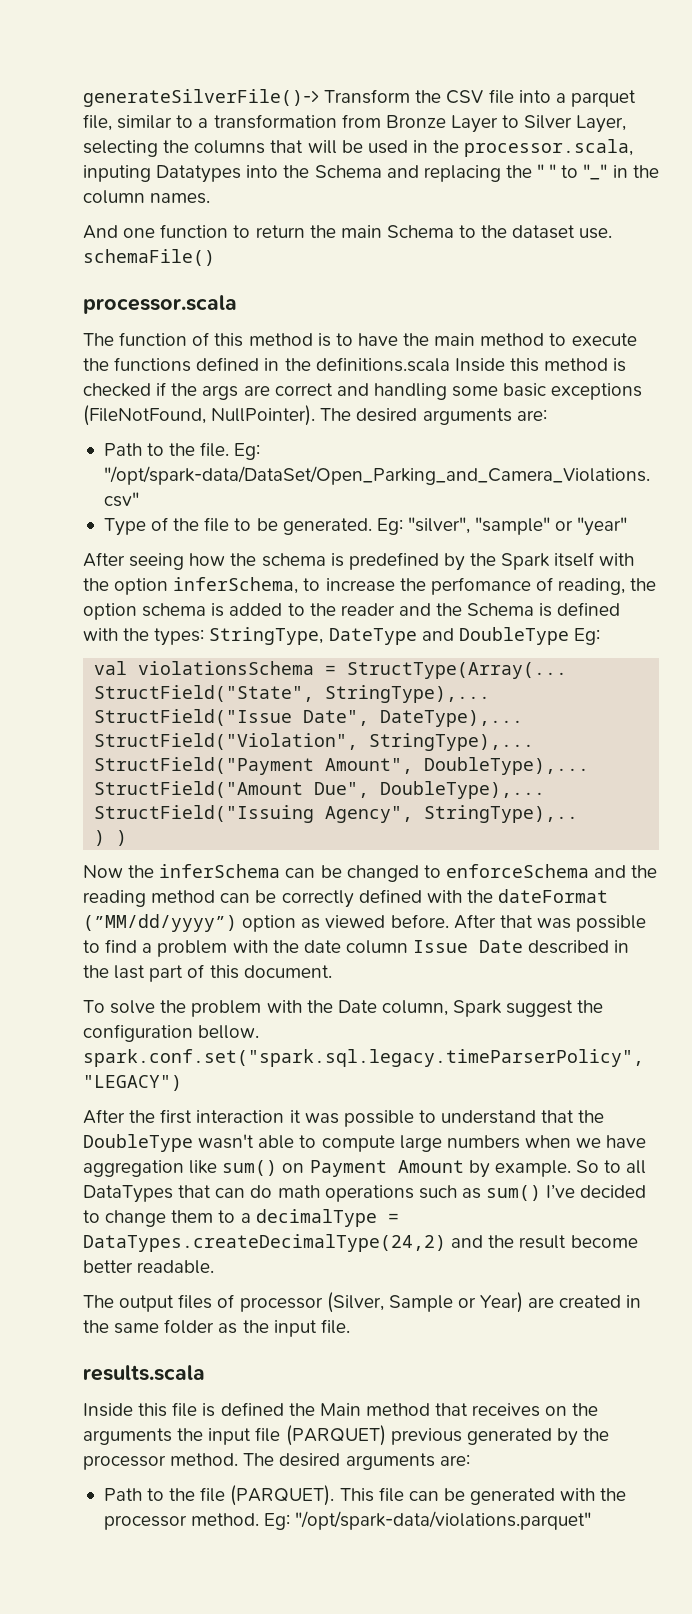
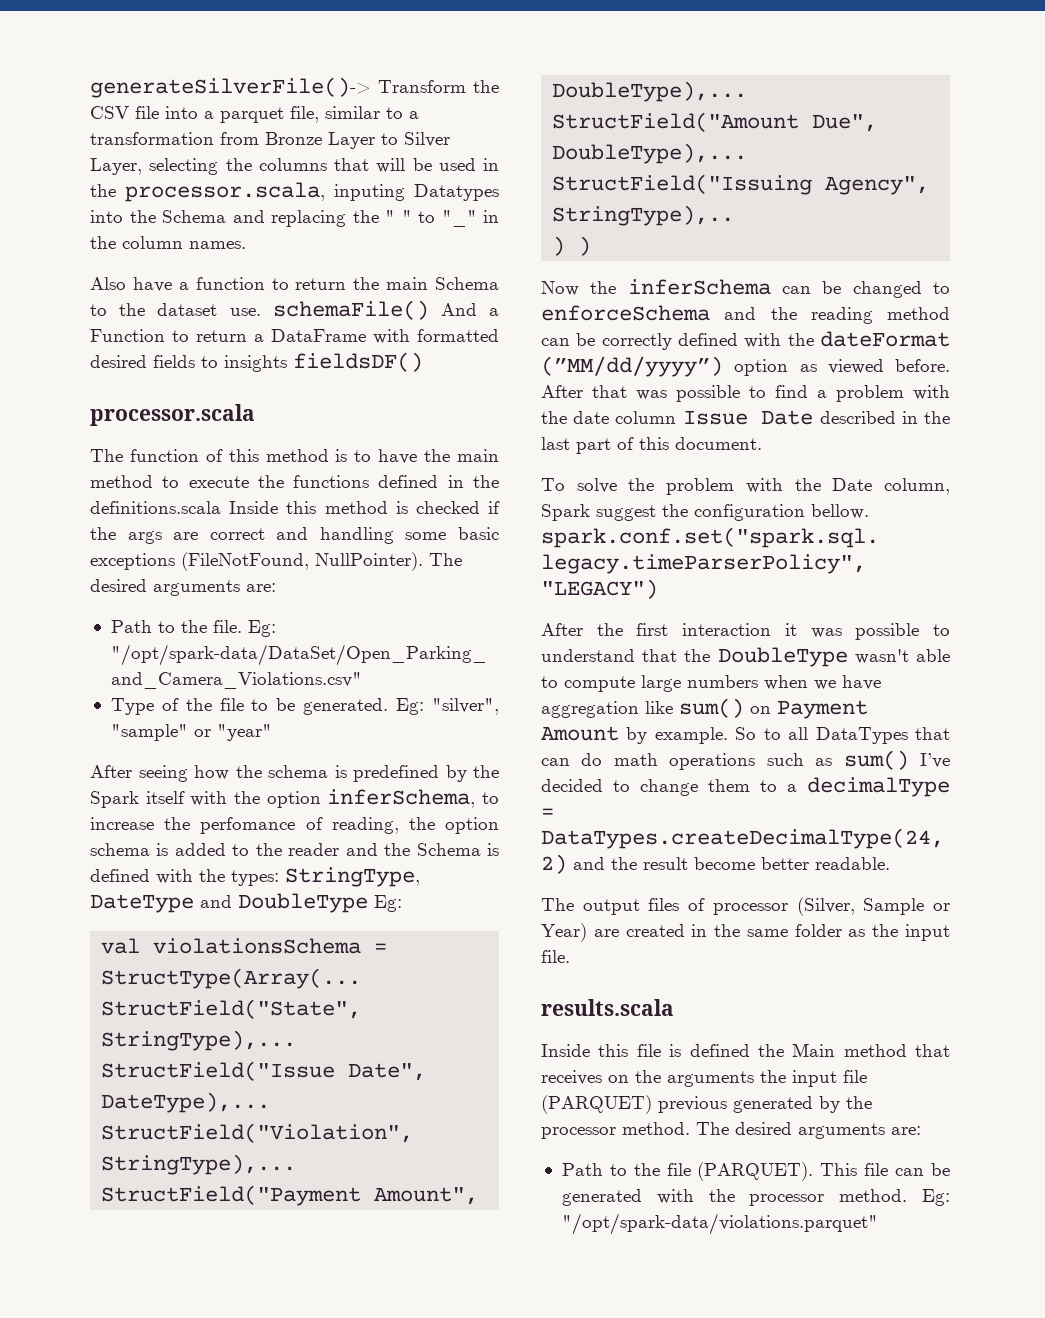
[83,225,156,239] And one -> [90,277,189,292] Also have a
(215, 257) none -> [440,303,499,316] [90,329,499,344] [90,352,423,372] And a Function to return a DataFrame with formatted desired fields to insights fieldsDF()

